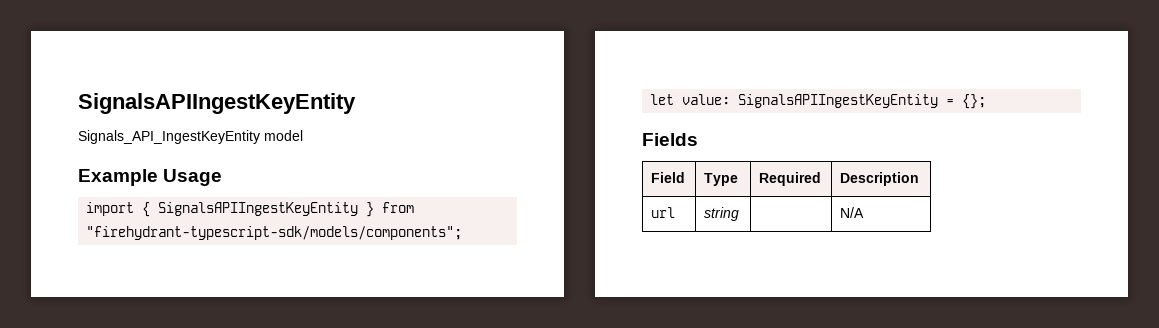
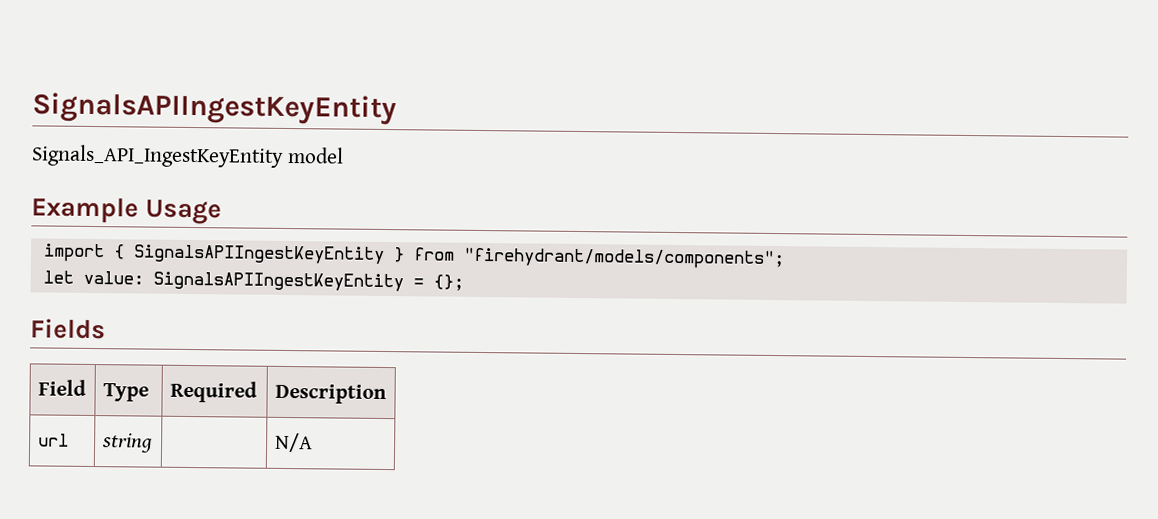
[86,226,463,240] "firehydrant-typescript-sdk/models/components"; -> [462,247,785,270] "firehydrant/models/components";

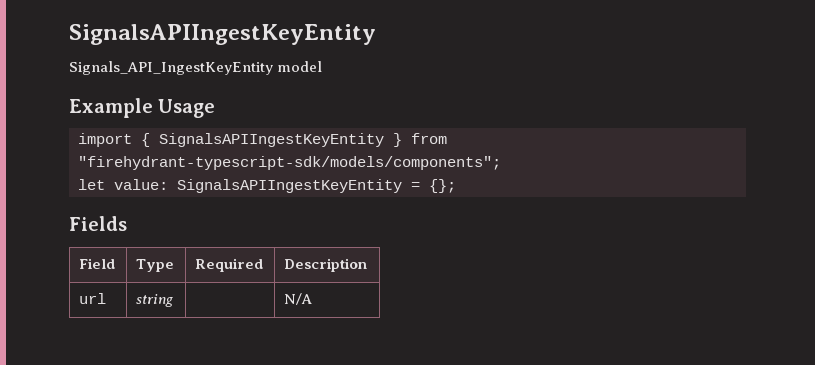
[462,247,785,270] "firehydrant/models/components"; -> [78,156,501,170] "firehydrant-typescript-sdk/models/components";

